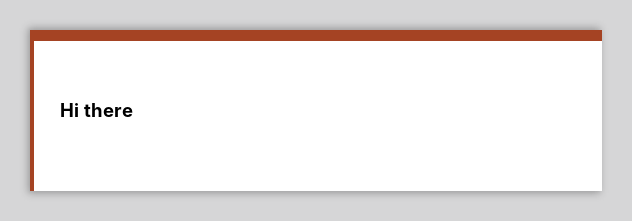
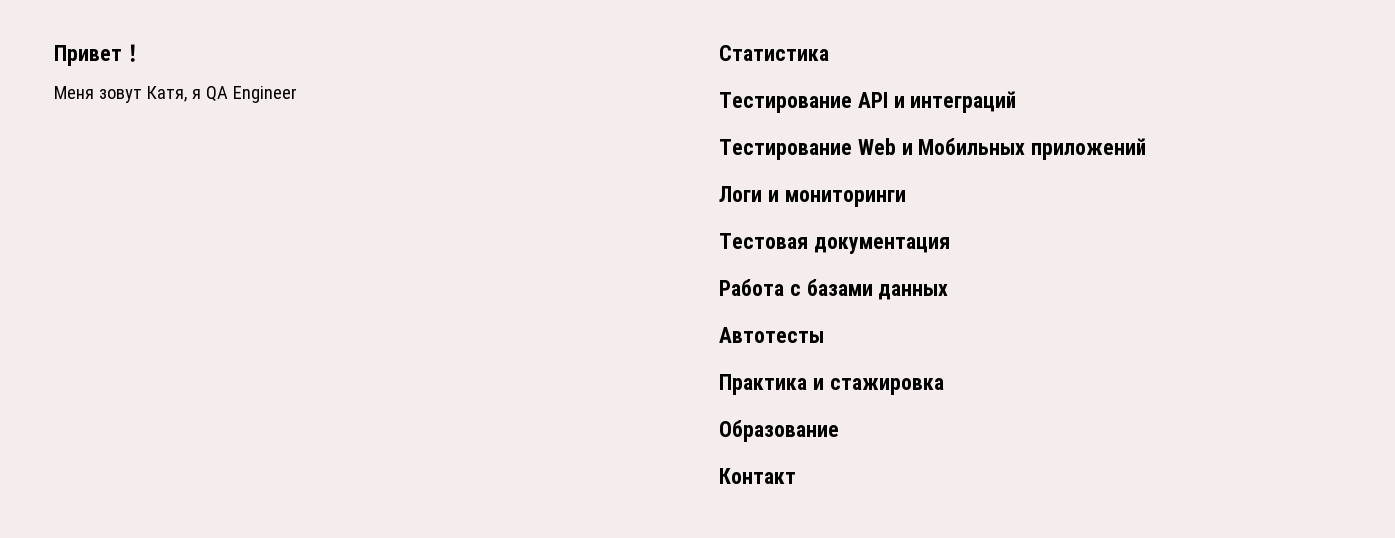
[60,103,133,117] Hi there -> [54,44,144,66] [54,86,297,103] [719,45,829,61] [719,91,1017,113] [719,138,1147,160] [719,186,906,207] [719,233,950,254] [719,279,949,300] [719,327,824,343] [719,374,944,395] [719,420,839,442] [719,468,796,484] Привет！ // Меня зовут Катя, я QA Engineer // Статистика // Тестирование API и интеграций // Тестирование Web и Мобильных приложений // Логи и мониторинги // Тестовая документация // Работа с базами данных // Автотесты // Практика и стажировка // Образование // Контакт

